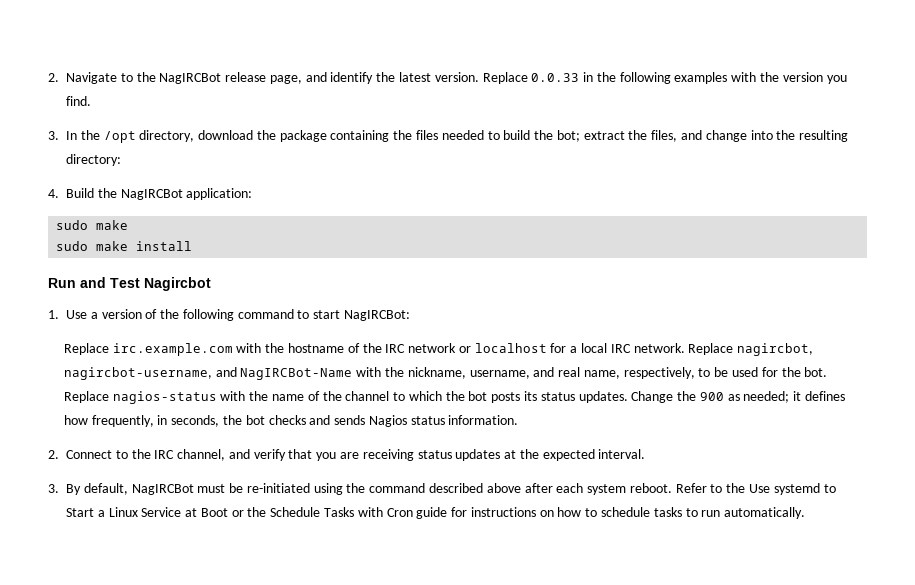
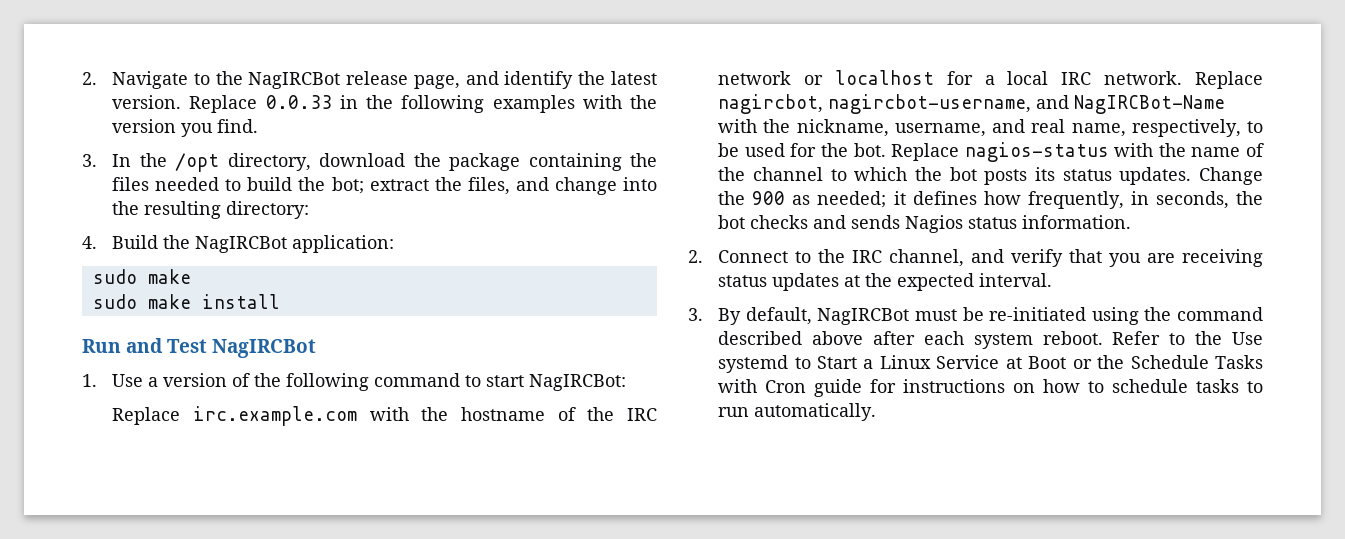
[144,277,211,291] Nagircbot -> [212,339,317,358] NagIRCBot

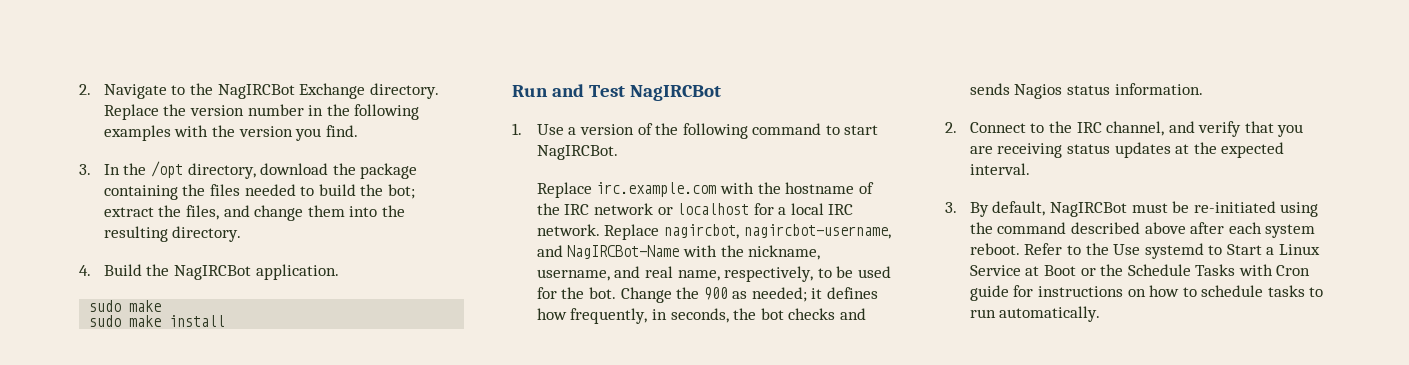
[346,71,657,89] [112,95,332,113] release page, and identify the latest version. Replace 0.0.33 -> [299,83,439,99] [103,104,304,120] Exchange directory. Replace the version number
(617, 186) none -> [307,205,345,217] them
[226,201,310,219] directory: -> [172,226,242,242] directory.
[292,235,395,253] application: -> [255,264,339,280] application.
[529,374,627,391] NagIRCBot: -> [536,145,618,160] NagIRCBot.
[891,142,1264,162] [718,167,1192,185] Replace nagios-status with the name of the channel to which the bot posts its status updates. -> (616, 293) none

